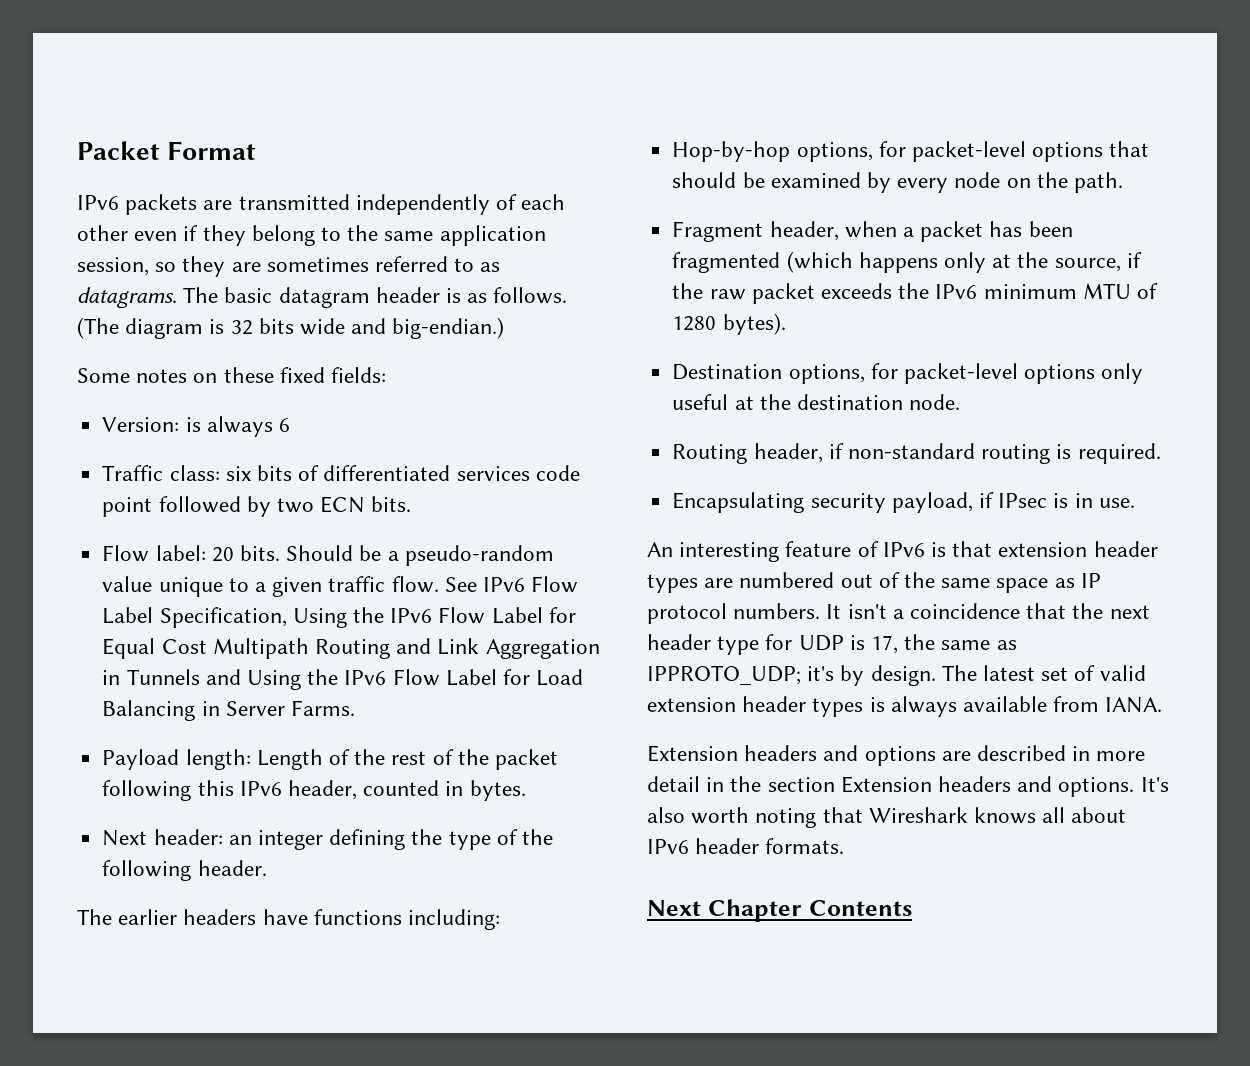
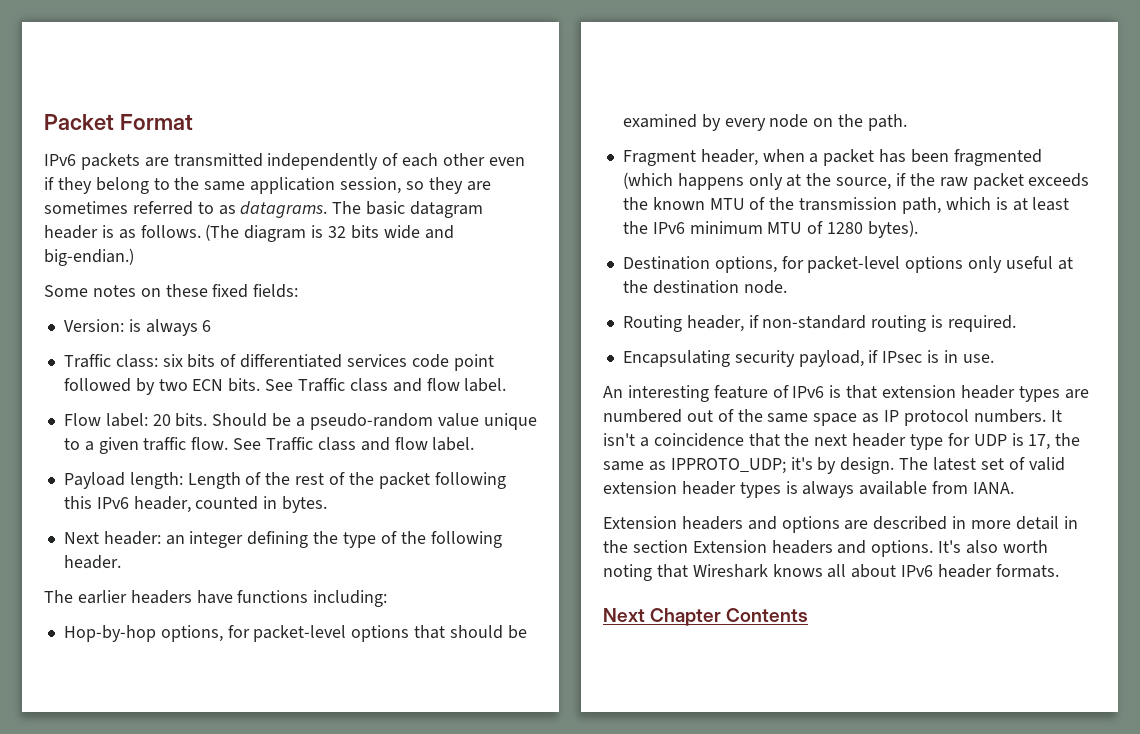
(412, 504) none -> [265,378,507,392] See Traffic class and flow label.
[482,576,579,593] [102,607,576,628] [102,638,600,659] [102,669,584,690] [102,700,355,721] IPv6 Flow Label Specification, Using the IPv6 Flow Label for Equal Cost Multipath Routing and Link Aggregation in Tunnels and Using the IPv6 Flow Label for Load Balancing in Server Farms. -> [265,437,475,451] Traffic class and flow label.
(930, 291) none -> [652,197,1070,214] [622,221,648,234] known MTU of the transmission path, which is at least the

